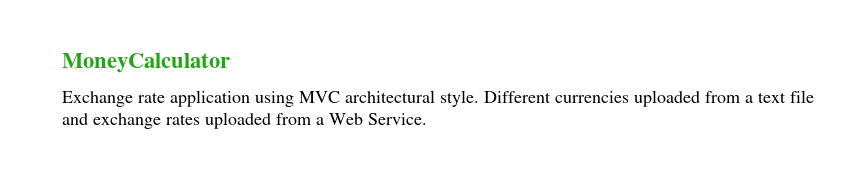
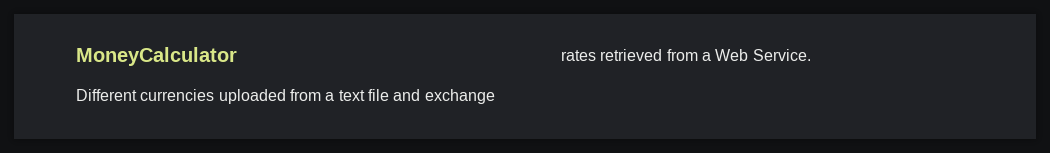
[62,90,479,107] Exchange rate application using MVC architectural style. -> (237, 56) none
[205,112,271,129] uploaded -> [600,49,663,61] retrieved

